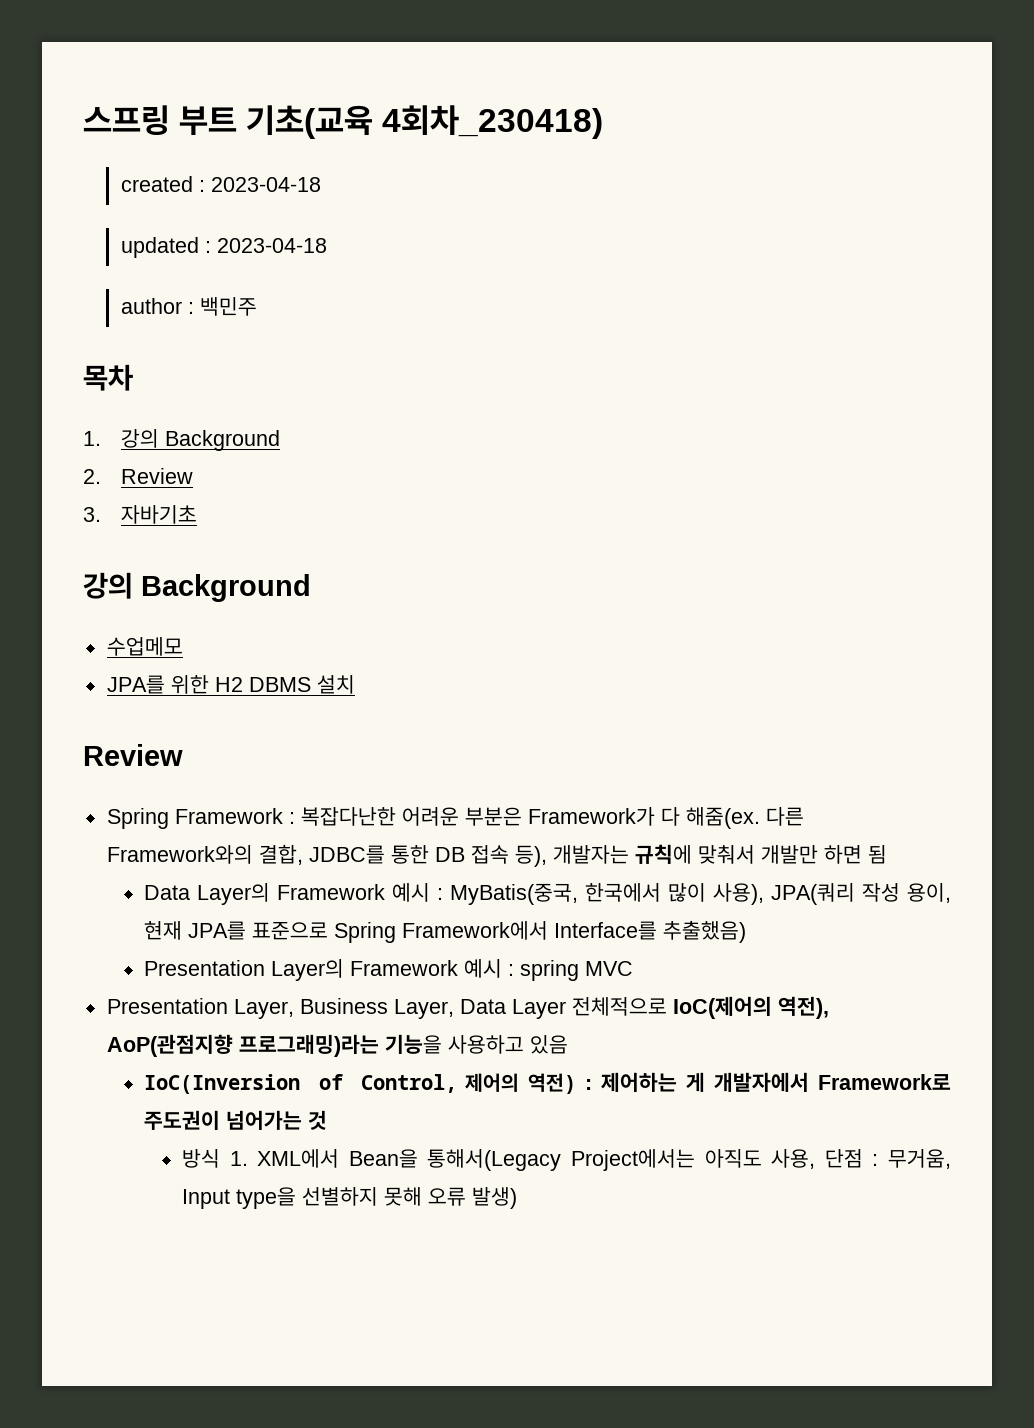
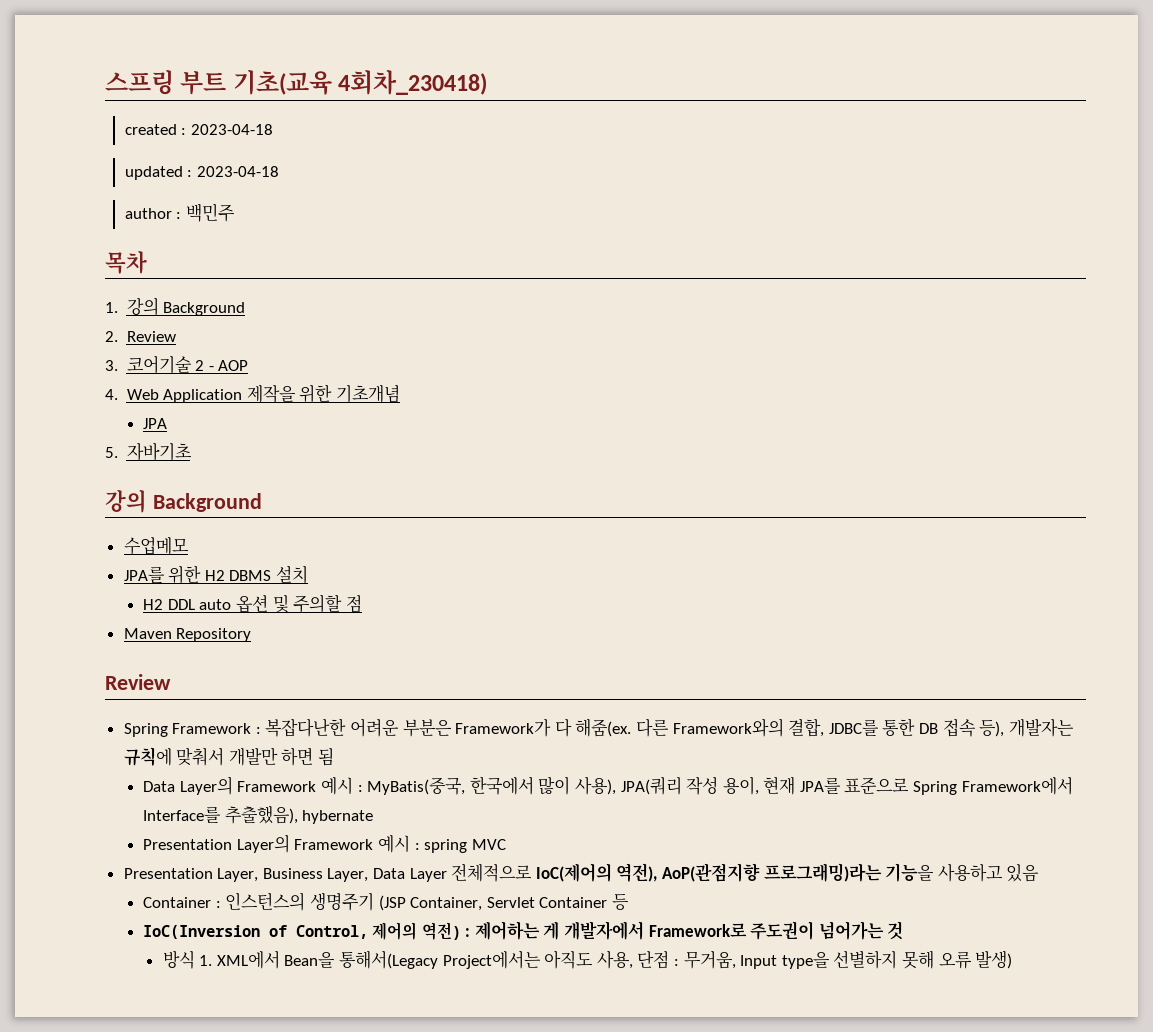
(101, 514) none -> [126,355,249,374] [105,384,400,403] [143,418,168,429] [105,447,118,458] 코어기술 2 - AOP // 4. Web Application 제작을 위한 기초개념 // JPA // 5.
(355, 684) none -> [143,594,362,613] [123,628,252,642] // H2 DDL auto 옵션 및 주의할 점 // Maven Repository
[663,920,747,943] 추출했음) -> [224,806,374,824] 추출했음), hybernate
(568, 1044) none -> [143,892,629,911] // Container : 인스턴스의 생명주기 (JSP Container, Servlet Container 등

